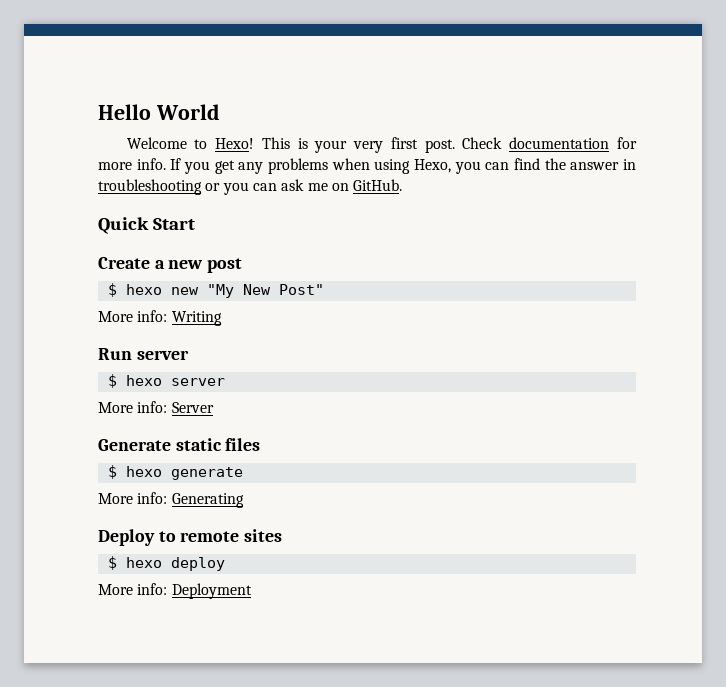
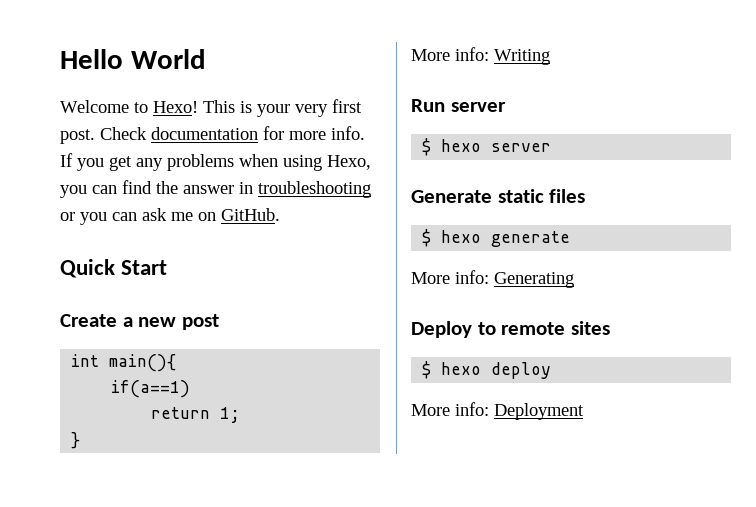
[107,283,324,298] $ hexo new "My New Post" -> [71,354,177,372] [111,380,191,398] [151,407,241,423] [71,432,81,449] int main(){ // if(a==1) // return 1; // }
[98,401,214,413] // More info: Server -> (552, 147) none

